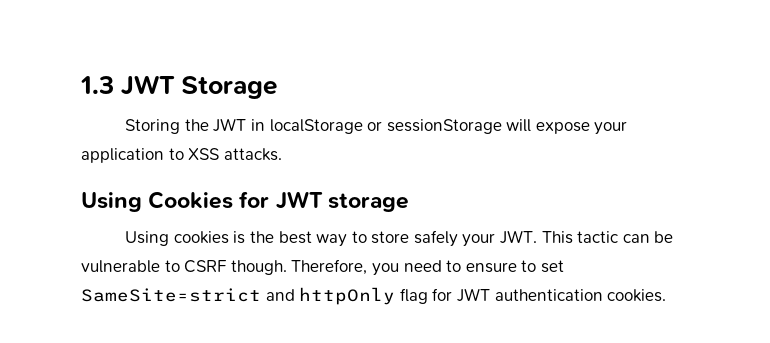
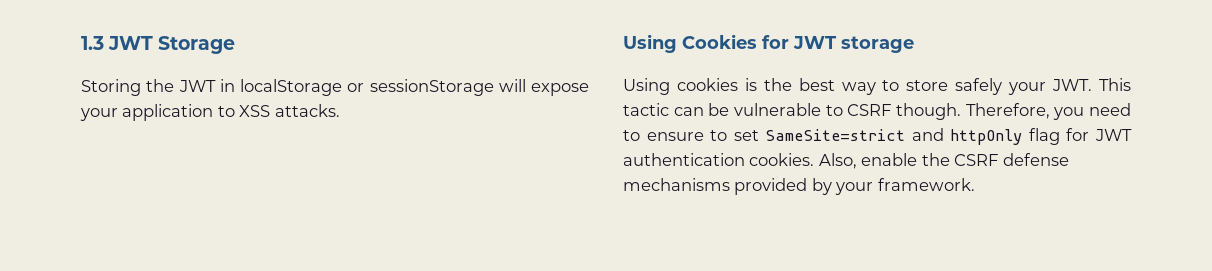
(667, 295) none -> [818,153,1069,169] [623,178,975,195] Also, enable the CSRF defense mechanisms provided by your framework.

